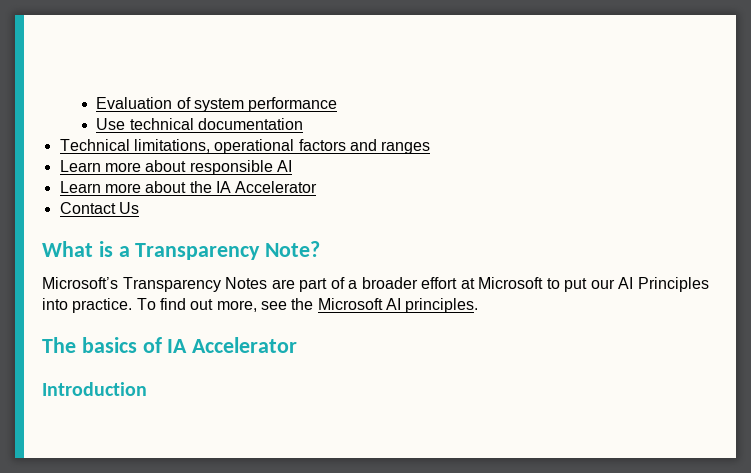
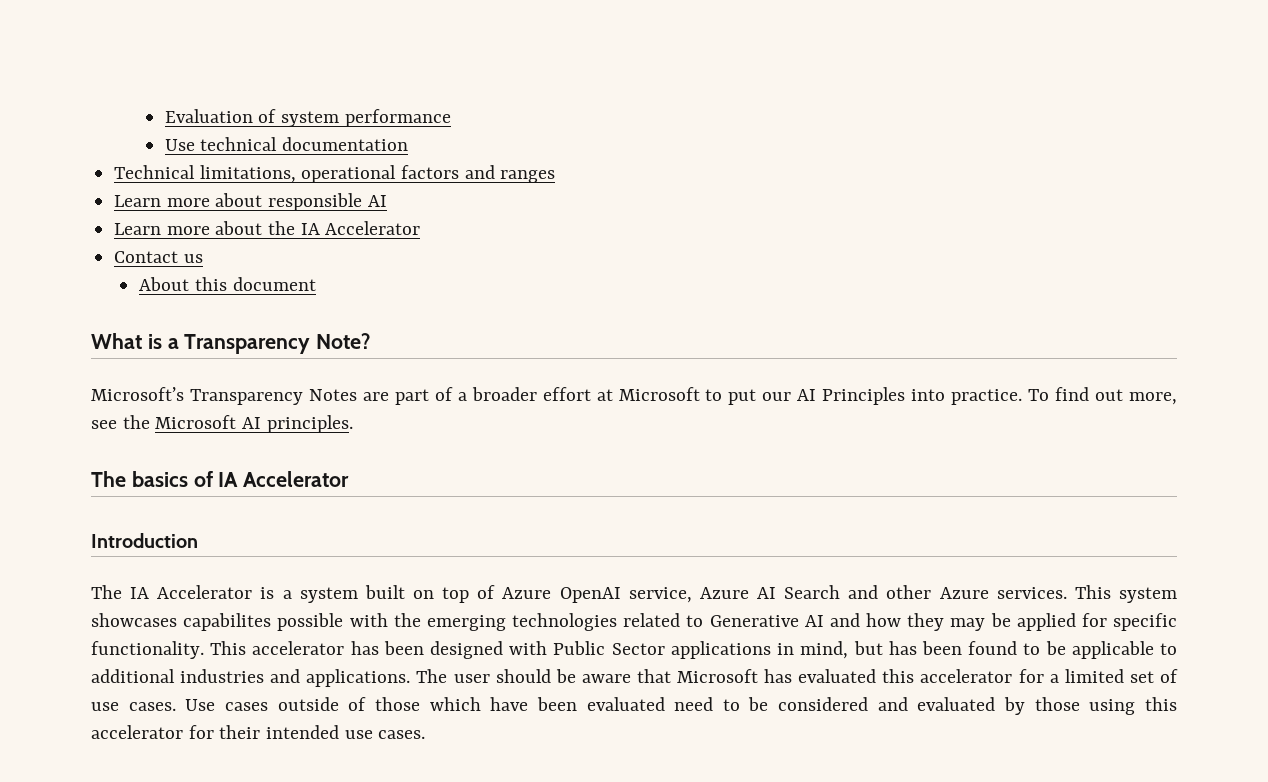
[118,202,139,214] Us -> [183,254,203,263] [139,277,316,291] us // About this document
(147, 389) none -> [91,585,1177,603] [91,613,1177,631] [91,641,1177,659] [91,669,1178,687] [91,697,1177,715] [91,725,426,739] // The IA Accelerator is a system built on top of Azure OpenAI service, Azure AI Search and other Azure services. This system showcases capabilites possible with the emerging technologies related to Generative AI and how they may be applied for specific functionality. This accelerator has been designed with Public Sector applications in mind, but has been found to be applicable to additional industries and applications. The user should be aware that Microsoft has evaluated this accelerator for a limited set of use cases. Use cases outside of those which have been evaluated need to be considered and evaluated by those using this accelerator for their intended use cases.

